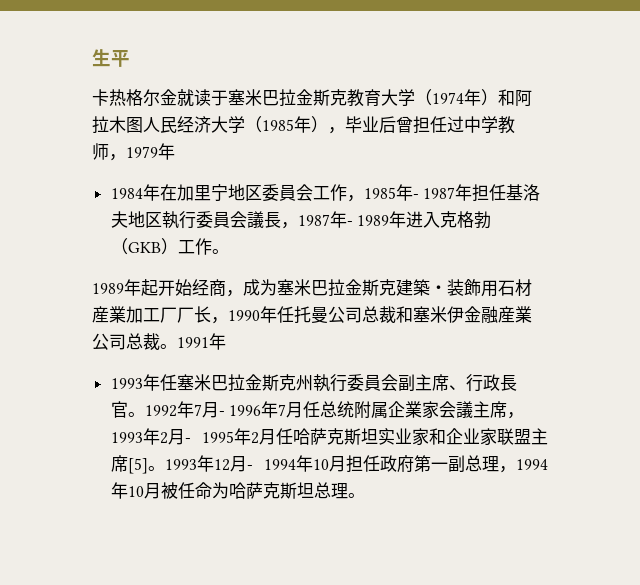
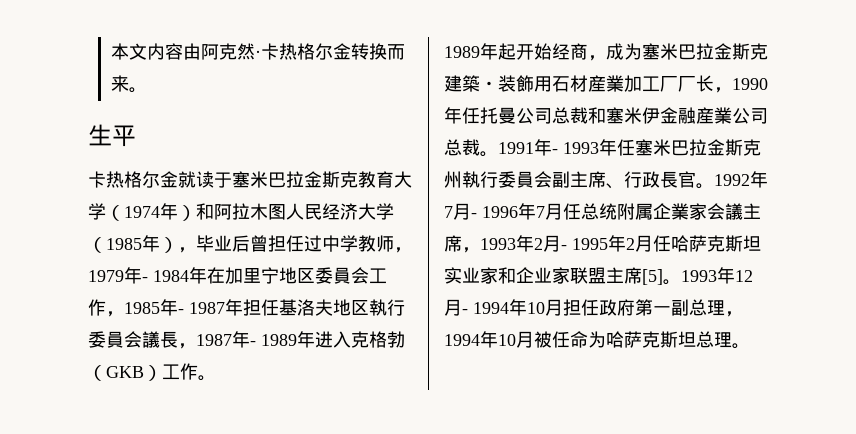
(92, 58) none -> [110,43,405,60] [110,75,147,93] 本文内容由阿克然·卡热格尔金转换而来。 //
(175, 151) // -> [142,277,148,282] -
(226, 341) // -> [552,149,558,154] -

